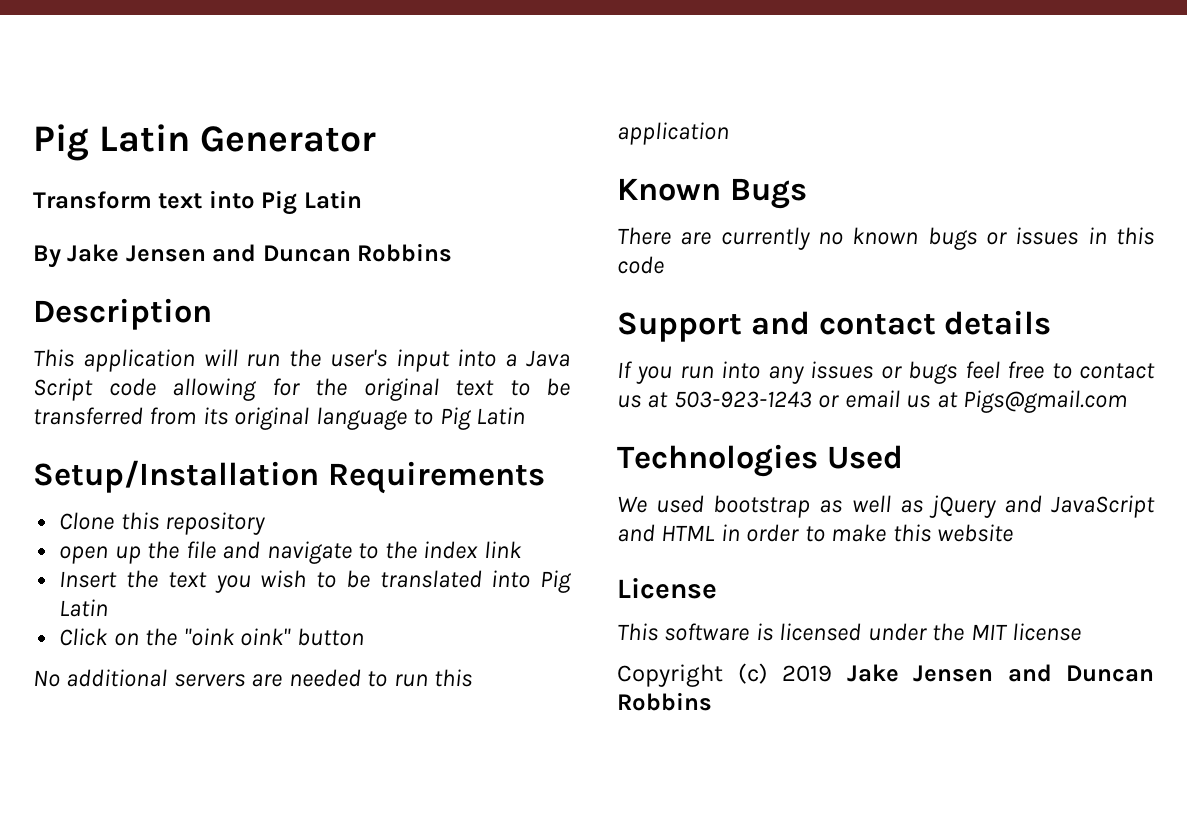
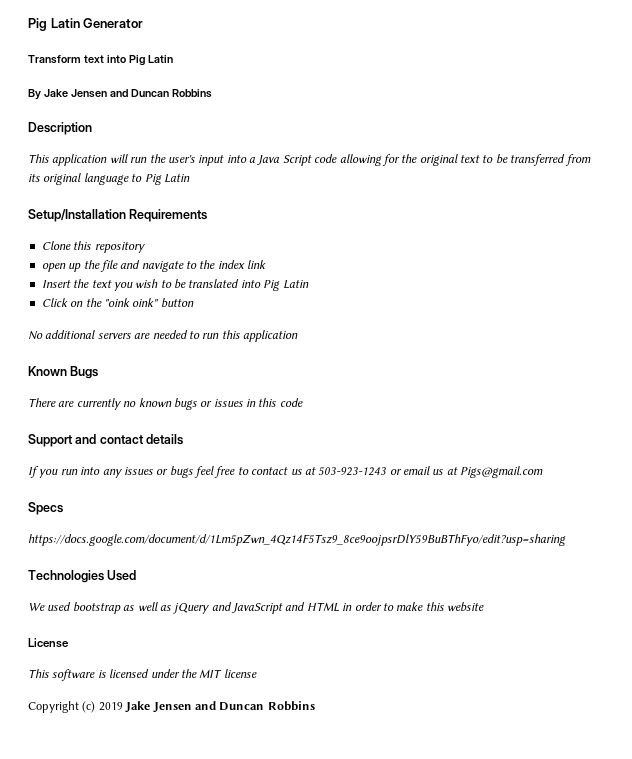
(1128, 401) none -> [28,502,63,515] [28,534,566,546] // Specs // https://docs.google.com/document/d/1Lm5pZwn_4Qz14F5Tsz9_8ce9oojpsrDlY59BuBThFyo/edit?usp=sharing

